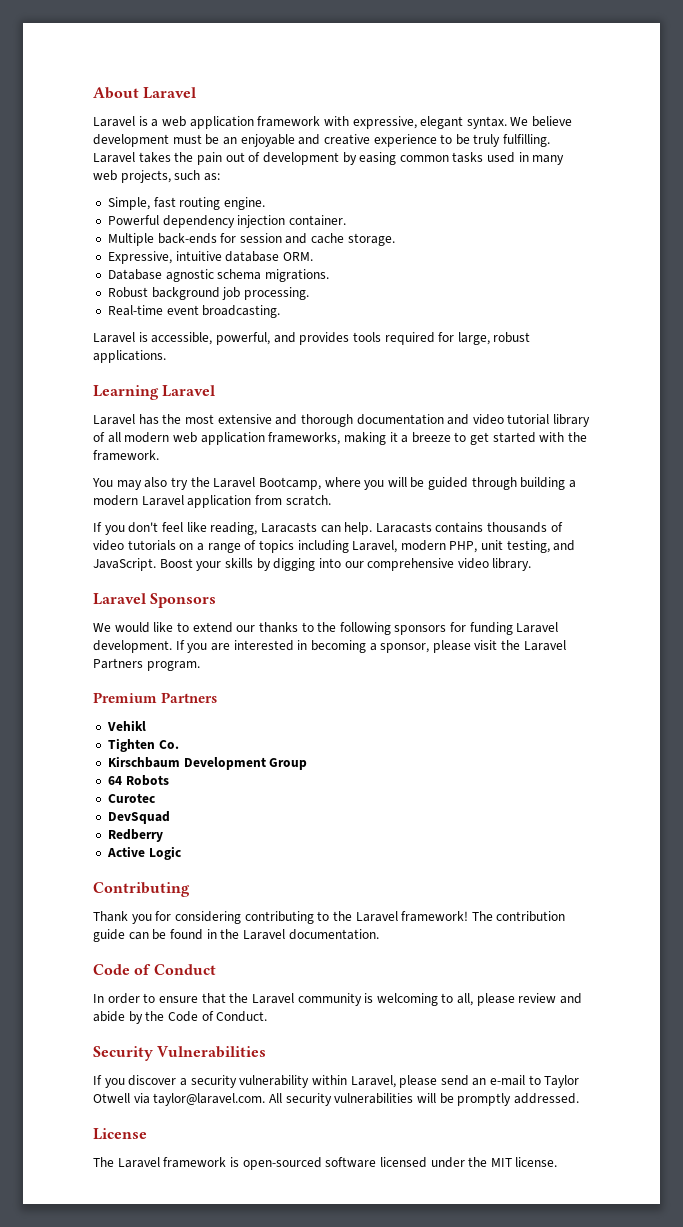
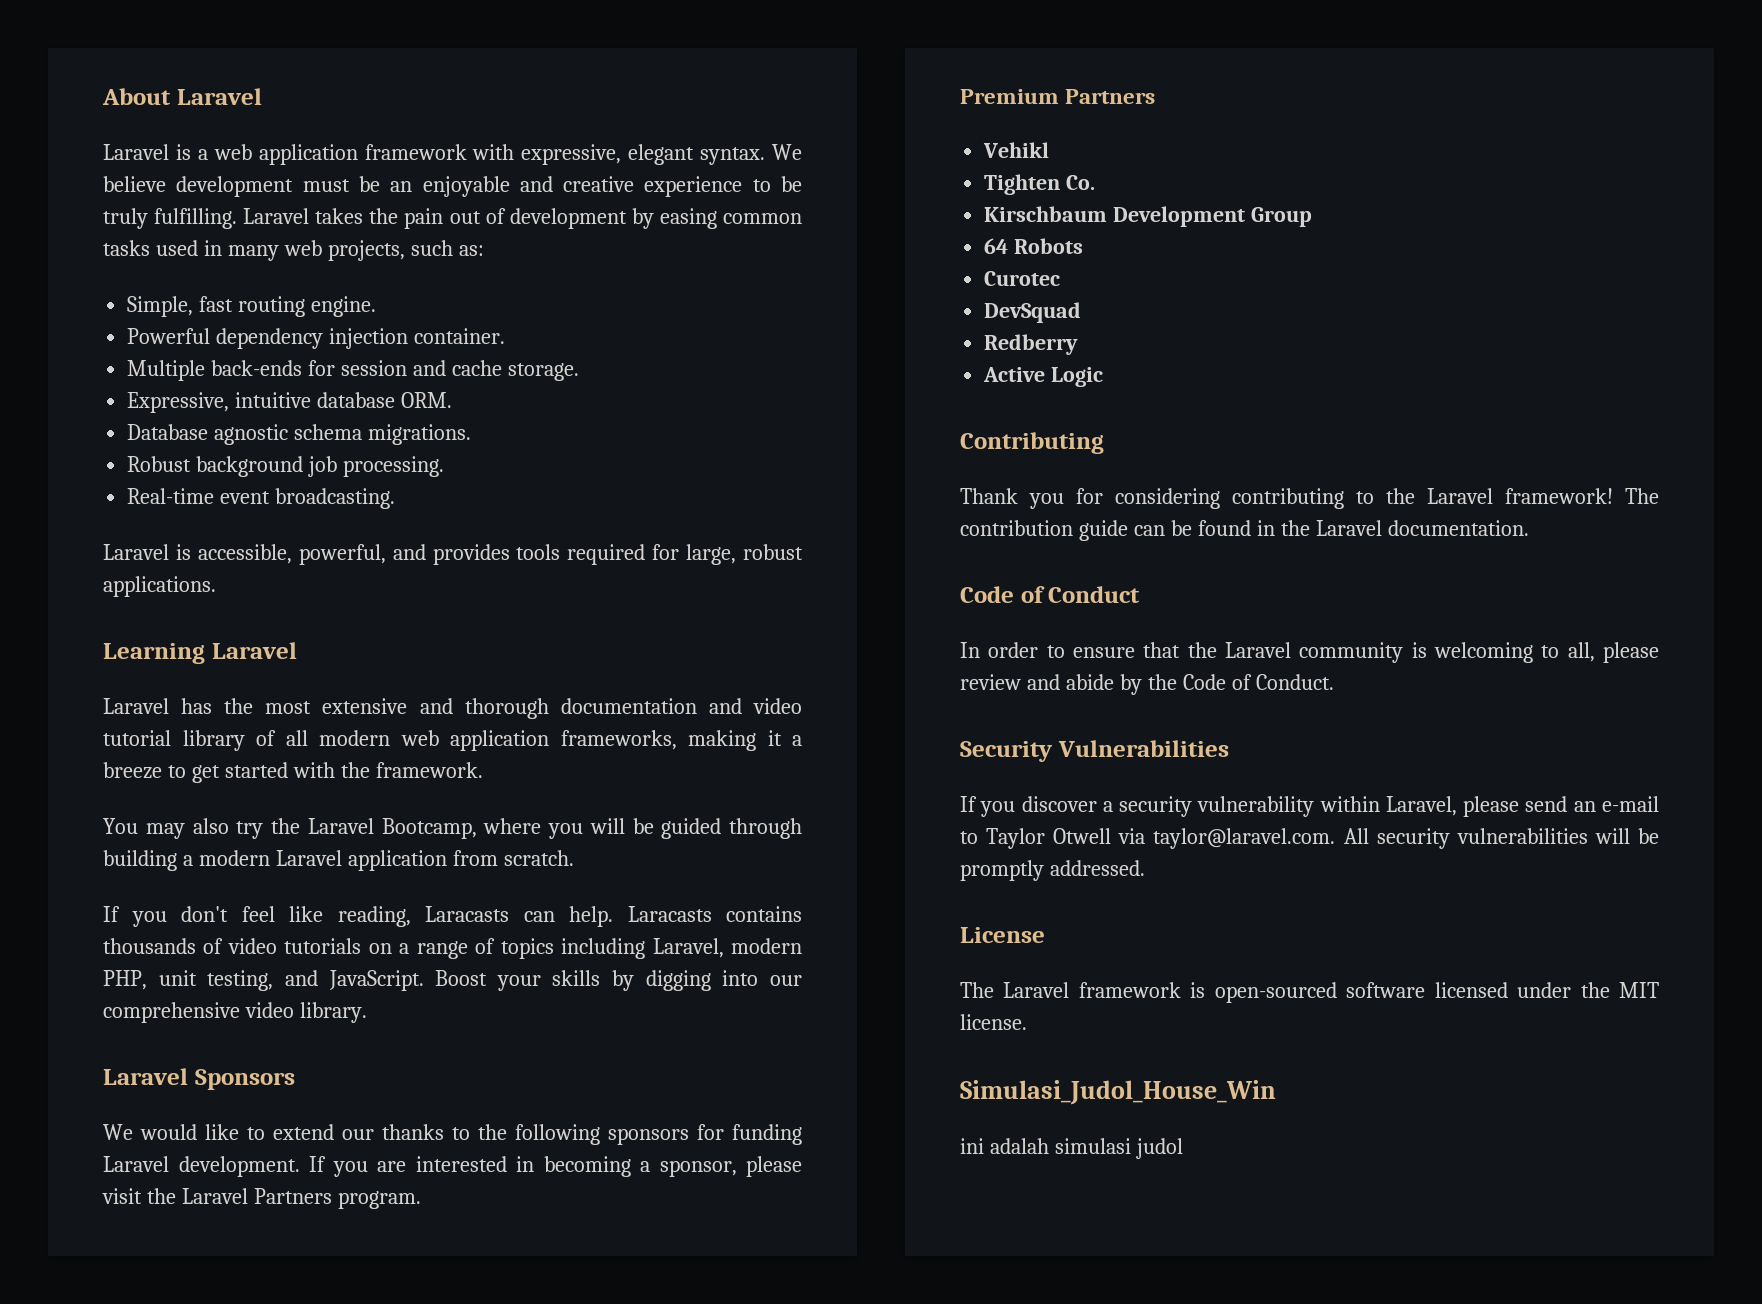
(558, 1162) none -> [960,1080,1276,1105] [960,1138,1183,1159] // Simulasi_Judol_House_Win // ini adalah simulasi judol

